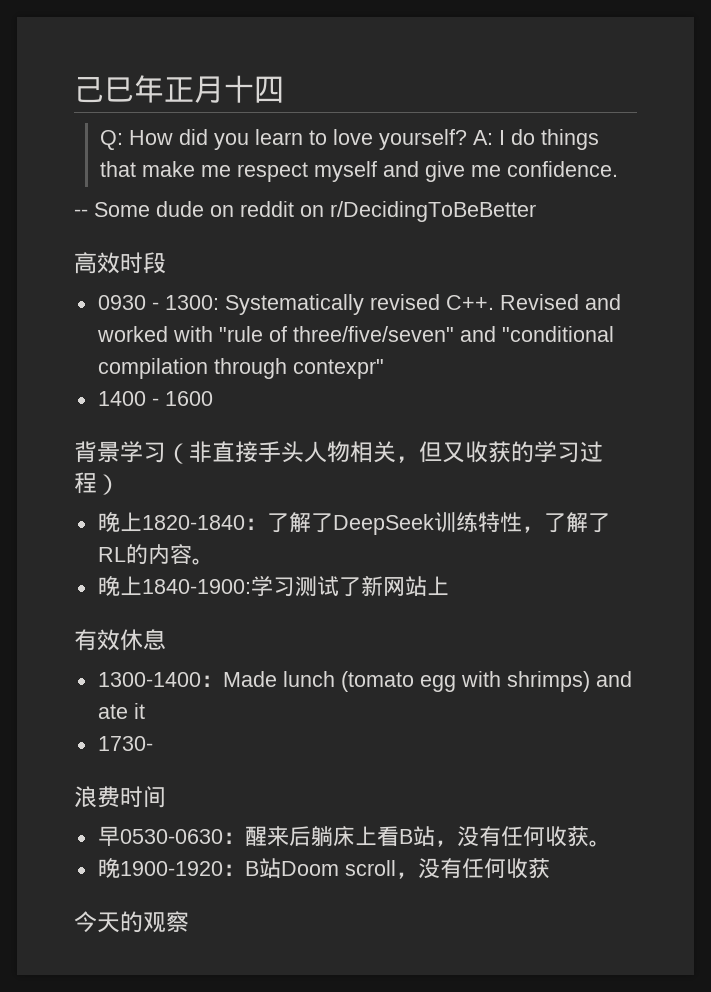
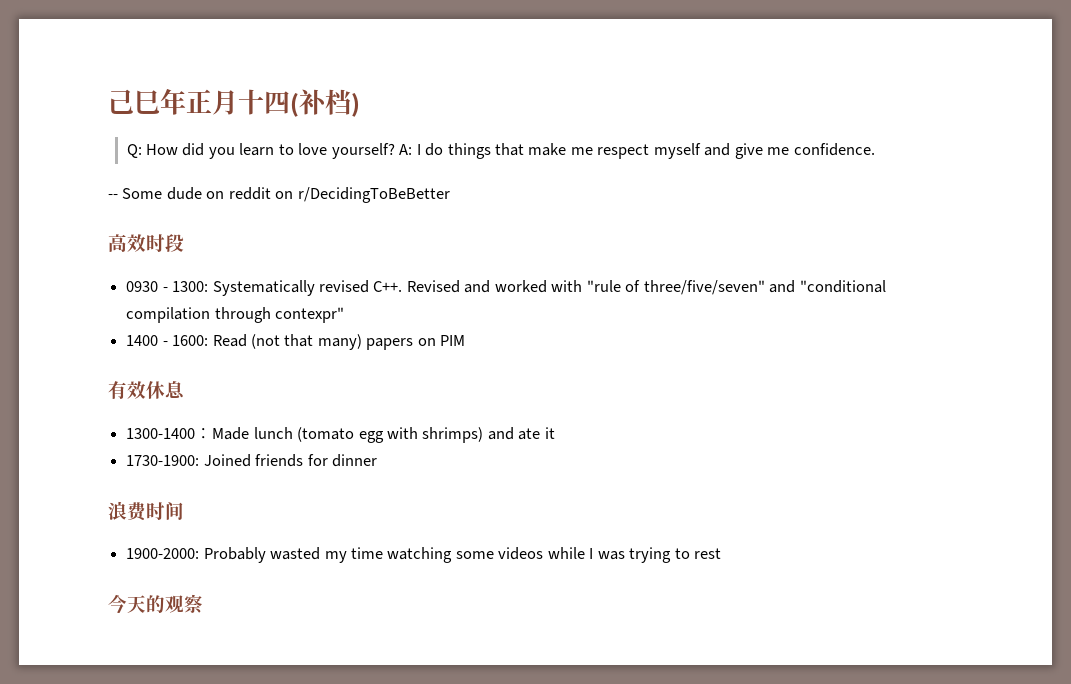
(284, 89) none -> [290,89,360,117] (补档)
[164,391,213,406] [74,441,603,464] [74,472,120,495] [97,512,610,535] [97,544,214,565] [97,576,449,597] 1600 // 背景学习（非直接手头人物相关，但又收获的学习过程） // 晚上1820-1840：了解了DeepSeek训练特性，了解了RL的内容。 // 晚上1840-1900:学习测试了新网站上 -> [172,334,466,350] 1600: Read (not that many) papers on PIM
[97,736,153,751] [74,786,166,808] [97,826,611,847] [97,858,550,879] 1730- // 浪费时间 // 早0530-0630：醒来后躺床上看B站，没有任何收获。 // 晚1900-1920：B站Doom scroll，没有任何收获 -> [126,454,377,467] [108,501,184,521] [126,547,722,563] 1730-1900: Joined friends for dinner // 浪费时间 // 1900-2000: Probably wasted my time watching some videos while I was trying to rest

